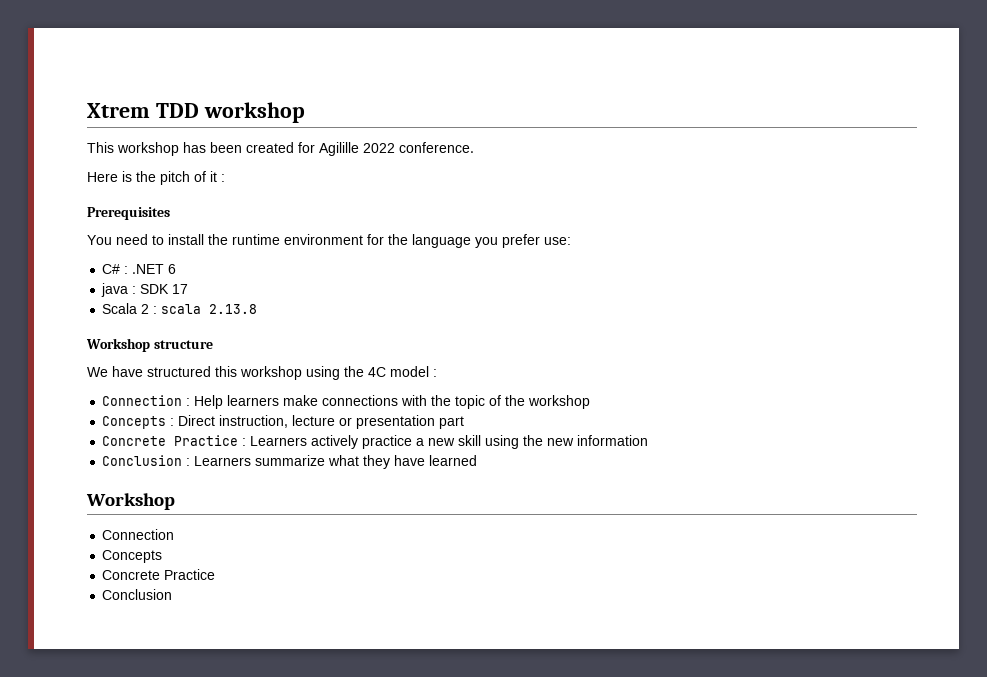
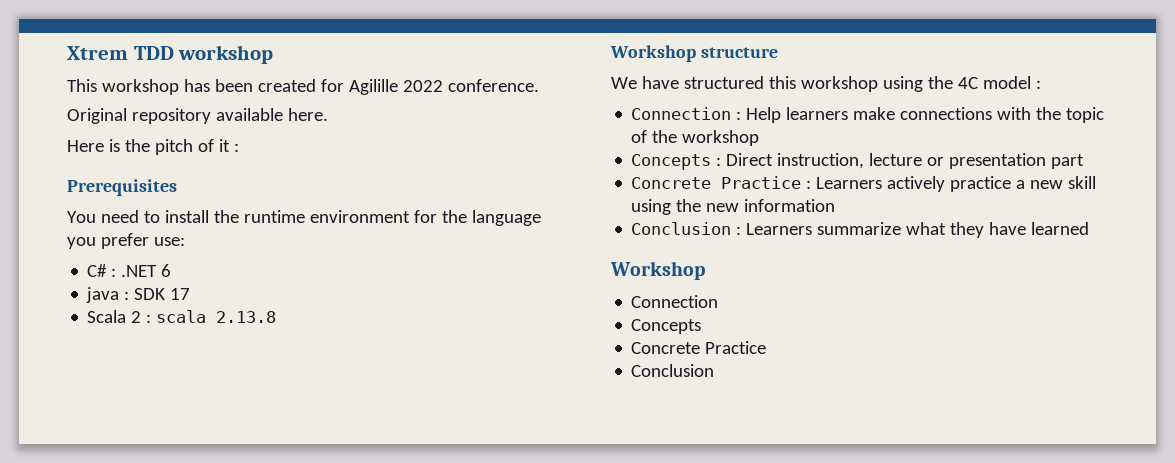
(474, 147) none -> [67,108,328,124] // Original repository available here.

